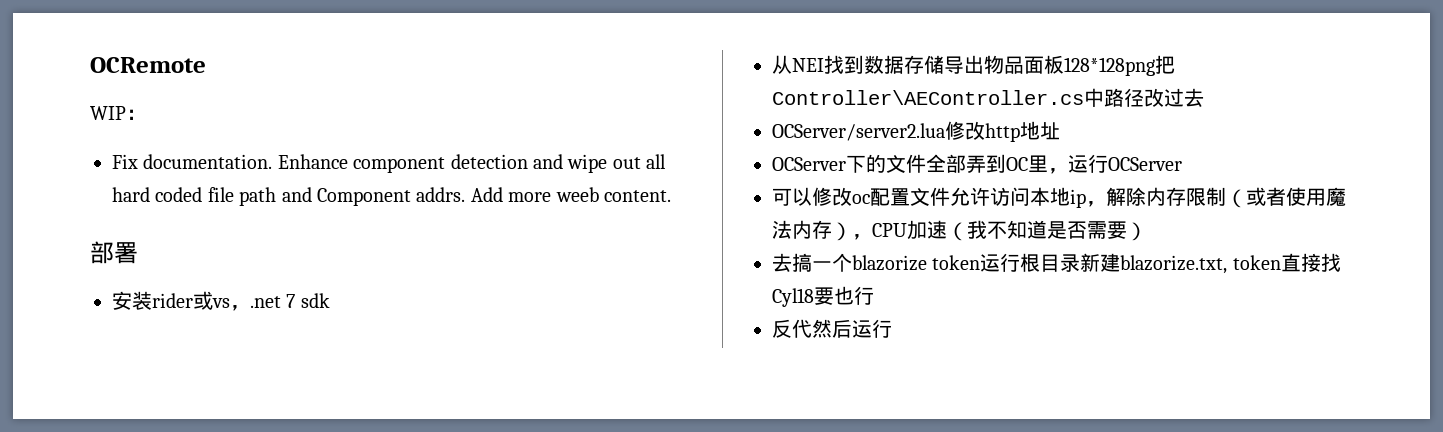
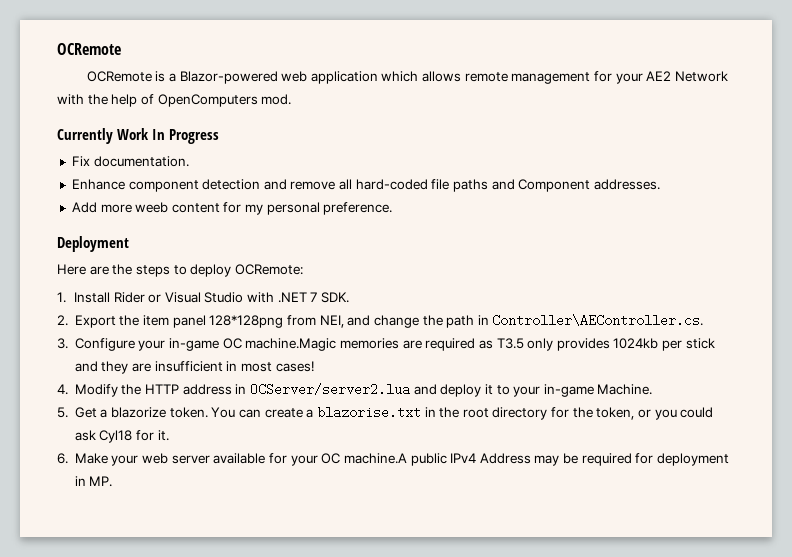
[90,106,146,120] WIP： -> [86,71,728,84] [57,94,292,107] [57,128,220,144] OCRemote is a Blazor-powered web application which allows remote management for your AE2 Network with the help of OpenComputers mod. // Currently Work In Progress
(273, 161) none -> (189, 161) //
[567,154,667,173] [112,187,277,206] wipe out all hard coded file path -> [290,179,489,192] remove all hard-coded file paths
[416,187,466,202] addrs. -> [593,179,660,190] addresses. //
[603,190,671,202] [90,241,138,264] [112,291,330,311] [772,55,1175,76] [772,88,1204,107] [772,121,1060,142] [772,154,1182,174] [772,187,1346,208] [772,220,1147,241] [772,253,1341,274] [772,286,874,307] [772,319,892,338] content. // 部署 // 安装rider或vs，.net 7 sdk // 从NEI找到数据存储导出物品面板128*128png把Controller\AEController.cs中路径改过去 // OCServer/server2.lua修改http地址 // OCServer下的文件全部弄到OC里，运行OCServer // 可以修改oc配置文件允许访问本地ip，解除内存限制（或者使用魔法内存），CPU加速（我不知道是否需要） // 去搞一个blazorize token运行根目录新建blazorize.txt, token直接找Cyl18要也行 // 反代然后运行 -> [171,202,393,215] [57,236,129,252] [57,264,303,277] [57,292,350,303] [57,314,704,328] [57,338,715,351] [74,361,314,374] [57,383,653,397] [57,406,714,420] [74,430,169,443] [57,453,730,466] [74,476,113,487] content for my personal preference. // Deployment // Here are the steps to deploy OCRemote: // 1. Install Rider or Visual Studio with .NET 7 SDK. // 2. Export the item panel 128*128png from NEI, and change the path in Controller\AEController.cs. // 3. Configure your in-game OC machine.Magic memories are required as T3.5 only provides 1024kb per stick and they are insufficient in most cases! // 4. Modify the HTTP address in OCServer/server2.lua and deploy it to your in-game Machine. // 5. Get a blazorize token. You can create a blazorise.txt in the root directory for the token, or you could ask Cyl18 for it. // 6. Make your web server available for your OC machine.A public IPv4 Address may be required for deployment in MP.

